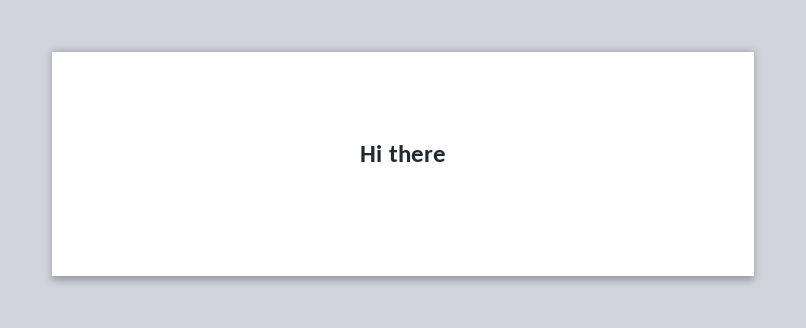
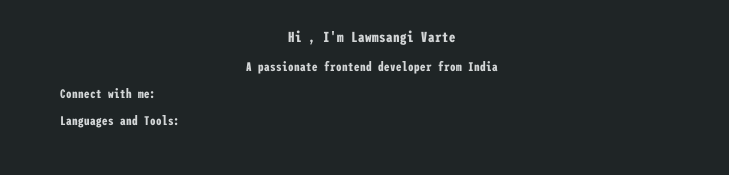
[388,145,446,162] there -> [308,30,456,45] [245,60,498,74] [60,88,156,99] [60,115,180,128] , I'm Lawmsangi Varte // A passionate frontend developer from India // Connect with me: // Languages and Tools:

